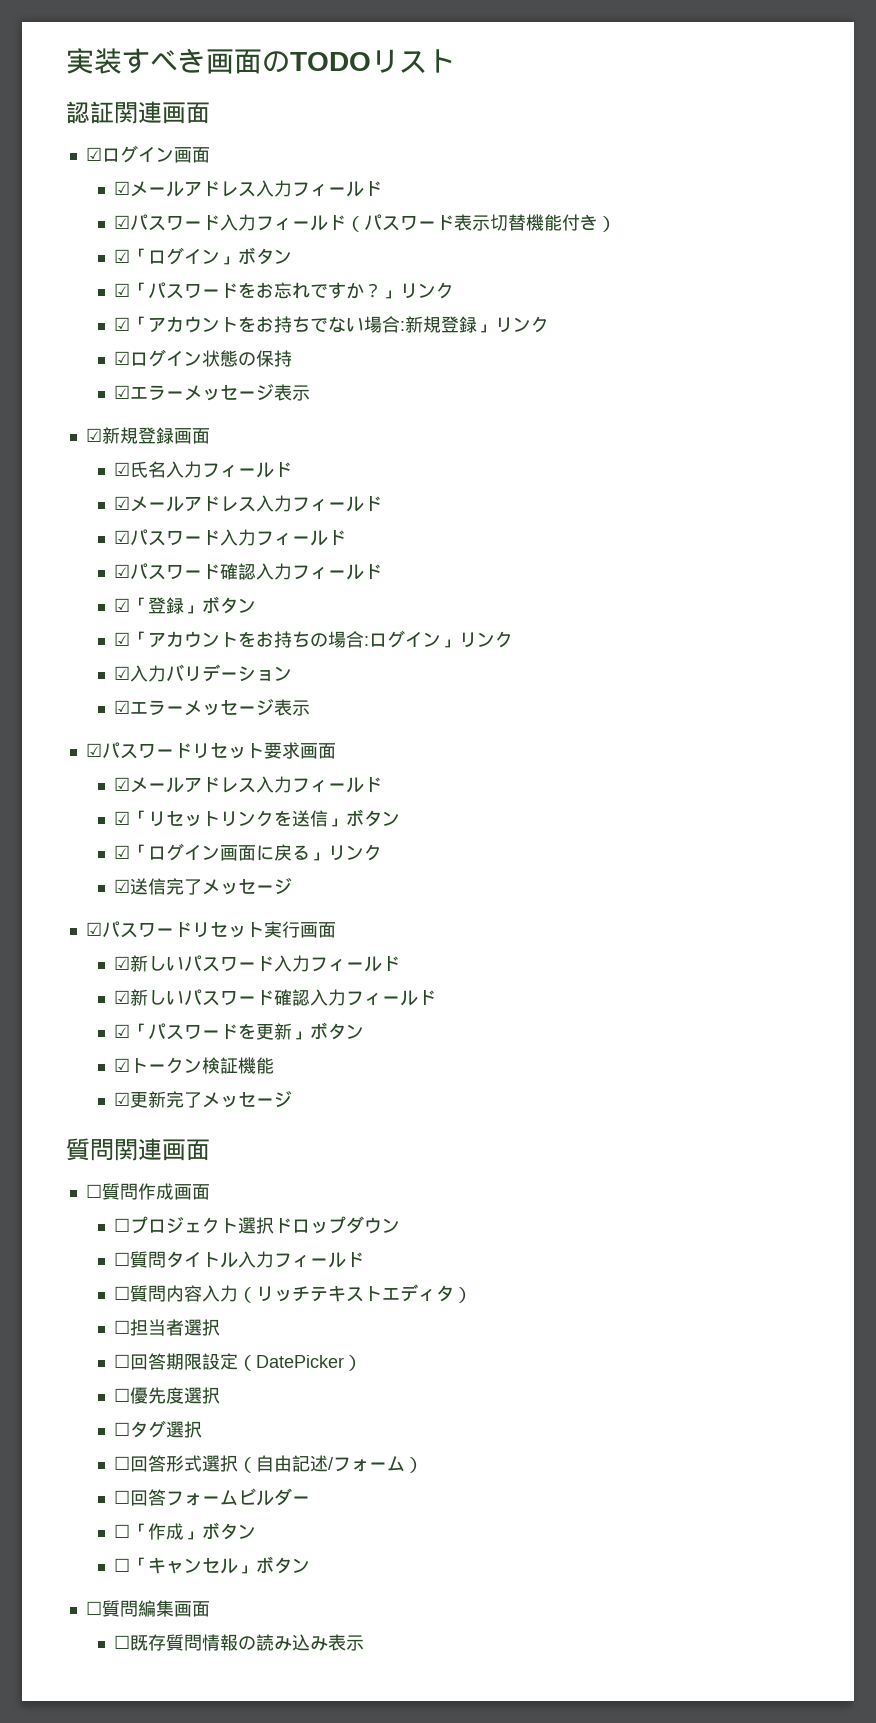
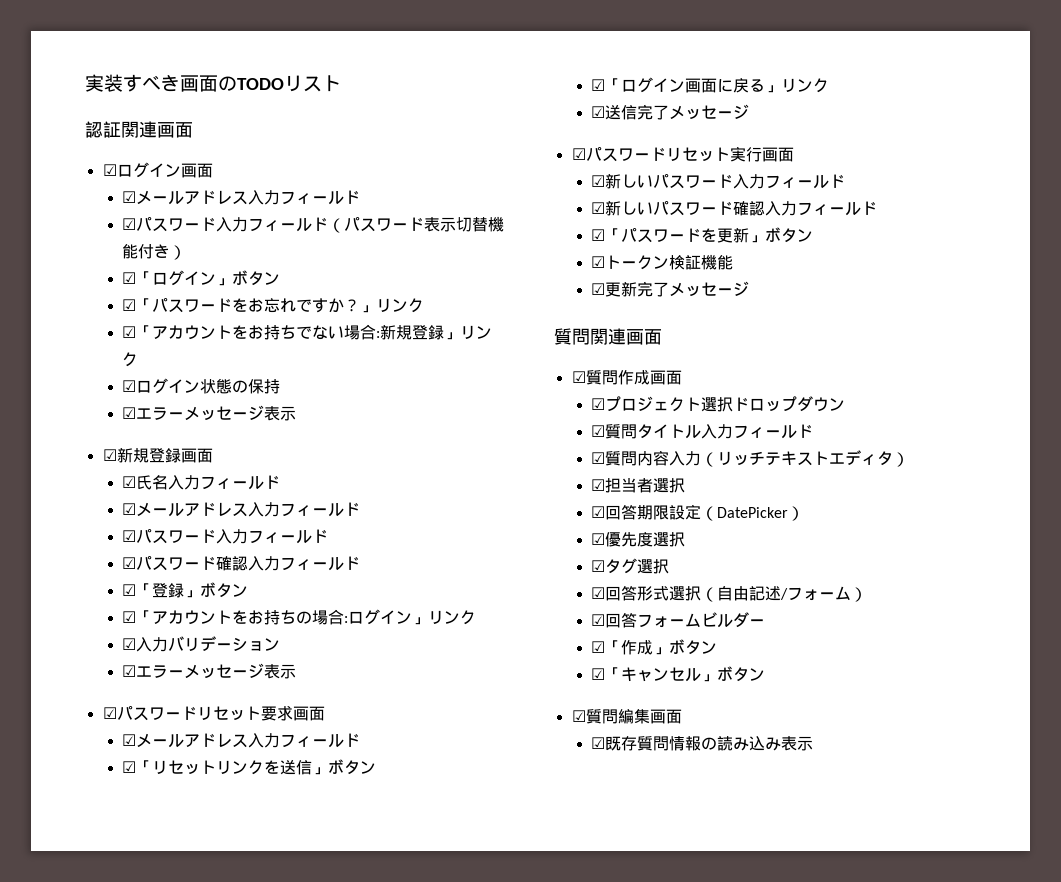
[85,1184,102,1198] ☐ -> [571,371,586,383] ☑
[113,1218,130,1232] ☐ -> [591,398,606,410] ☑
[113,1252,130,1266] ☐ -> [591,425,606,437] ☑
[113,1286,130,1300] ☐ -> [591,452,606,464] ☑
[113,1320,130,1334] ☐ -> [591,479,606,491] ☑
[113,1354,130,1368] ☐ -> [591,506,606,518] ☑
[113,1388,130,1402] ☐ -> [591,533,606,545] ☑
[113,1422,130,1436] ☐ -> [591,560,606,572] ☑
[113,1456,130,1470] ☐ -> [591,587,606,599] ☑
[113,1490,130,1504] ☐ -> [591,614,606,626] ☑
[113,1524,130,1538] ☐ -> [591,641,606,653] ☑
[113,1558,130,1572] ☐ -> [591,668,606,680] ☑
[85,1601,102,1615] ☐ -> [571,710,586,722] ☑
[113,1635,130,1649] ☐ -> [591,737,606,749] ☑

